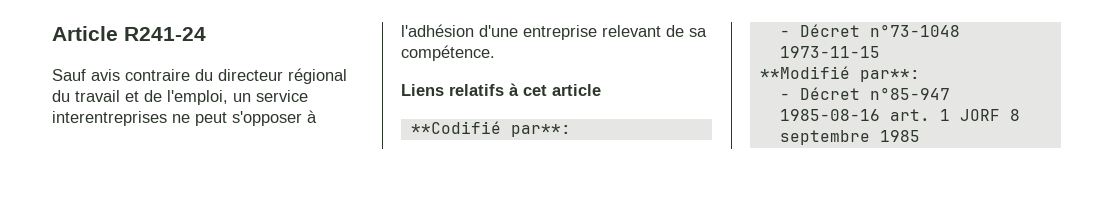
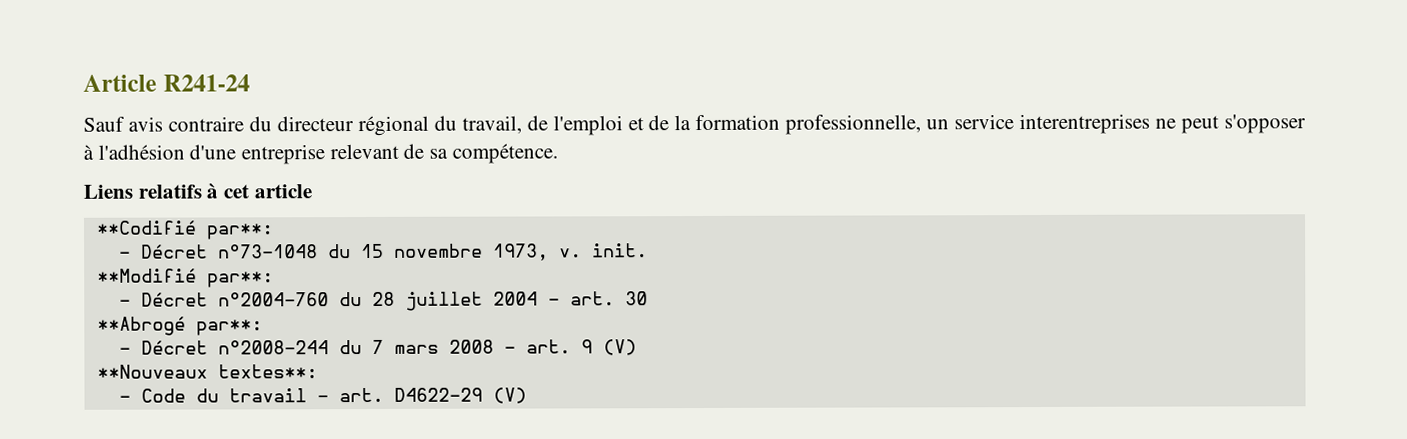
[75,90,228,105] travail et de l'emploi, -> [461,114,922,136] travail, de l'emploi et de la formation professionnelle,
[779,46,880,58] [759,66,920,82] [779,87,950,100] [779,109,1020,121] [779,130,920,145] 1973-11-15 // **Modifié par**: // - Décret n°85-947 1985-08-16 art. 1 JORF 8 septembre 1985 -> [327,243,648,261] [96,268,274,288] [118,291,648,311] [96,316,263,336] [118,339,637,356] [96,364,318,379] [118,387,527,404] du 15 novembre 1973, v. init. // **Modifié par**: // - Décret n°2004-760 du 28 juillet 2004 - art. 30 // **Abrogé par**: // - Décret n°2008-244 du 7 mars 2008 - art. 9 (V) // **Nouveaux textes**: // - Code du travail - art. D4622-29 (V)

